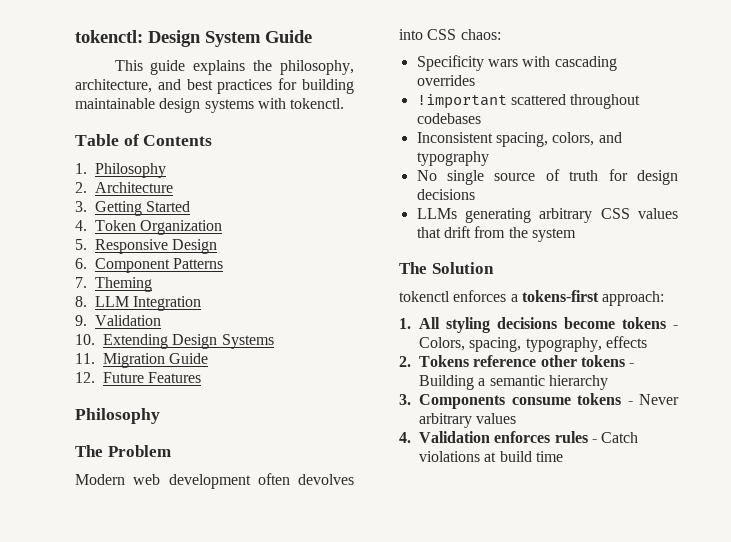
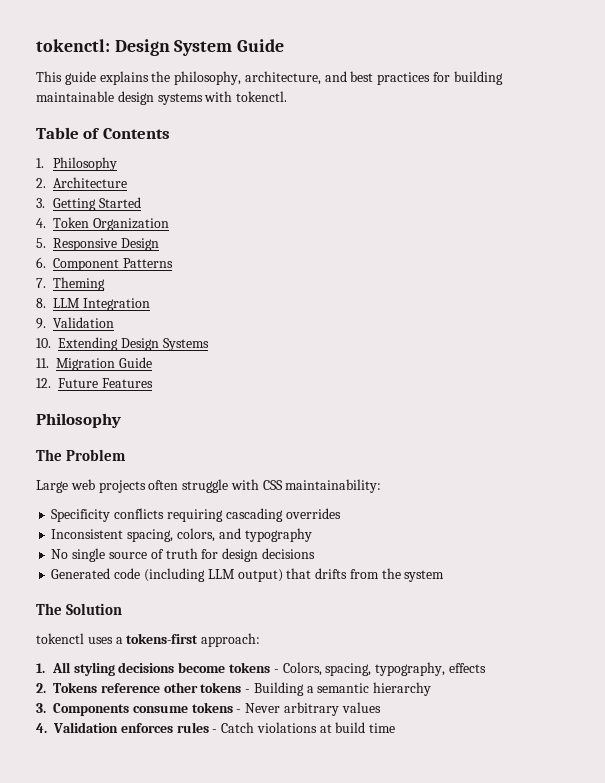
[75,473,354,489] [399,29,501,40] Modern web development often devolves into CSS chaos: -> [36,479,382,493] Large web projects often struggle with CSS maintainability:
[487,56,551,67] wars with -> [114,508,223,522] conflicts requiring
[416,94,641,109] [416,113,481,124] // !important scattered throughout codebases -> (341, 513) none
[416,208,678,223] [416,226,471,238] LLMs generating arbitrary CSS values that drift -> [51,568,348,582] Generated code (including LLM output) that drifts
[453,290,507,302] enforces -> [87,637,113,644] uses

